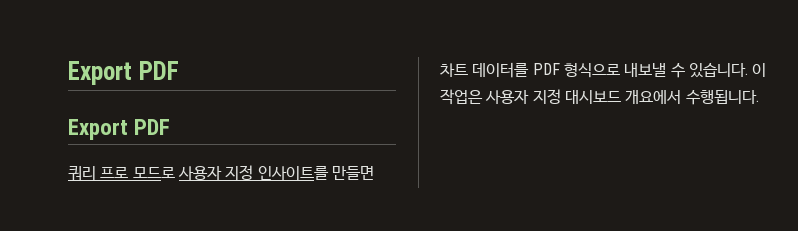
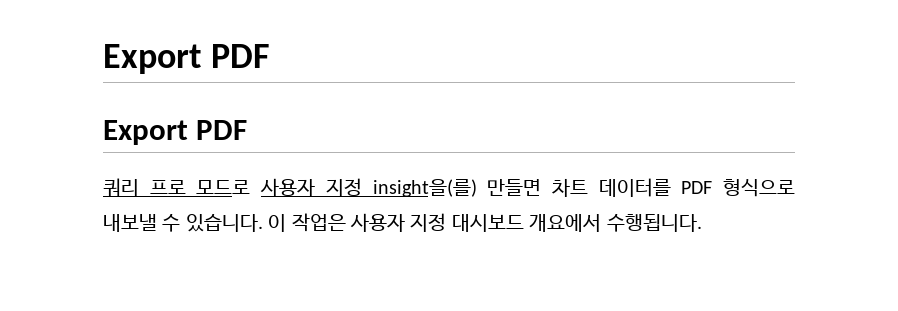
[257,166,329,180] 인사이트를 -> [372,179,477,197] insight을(를)

